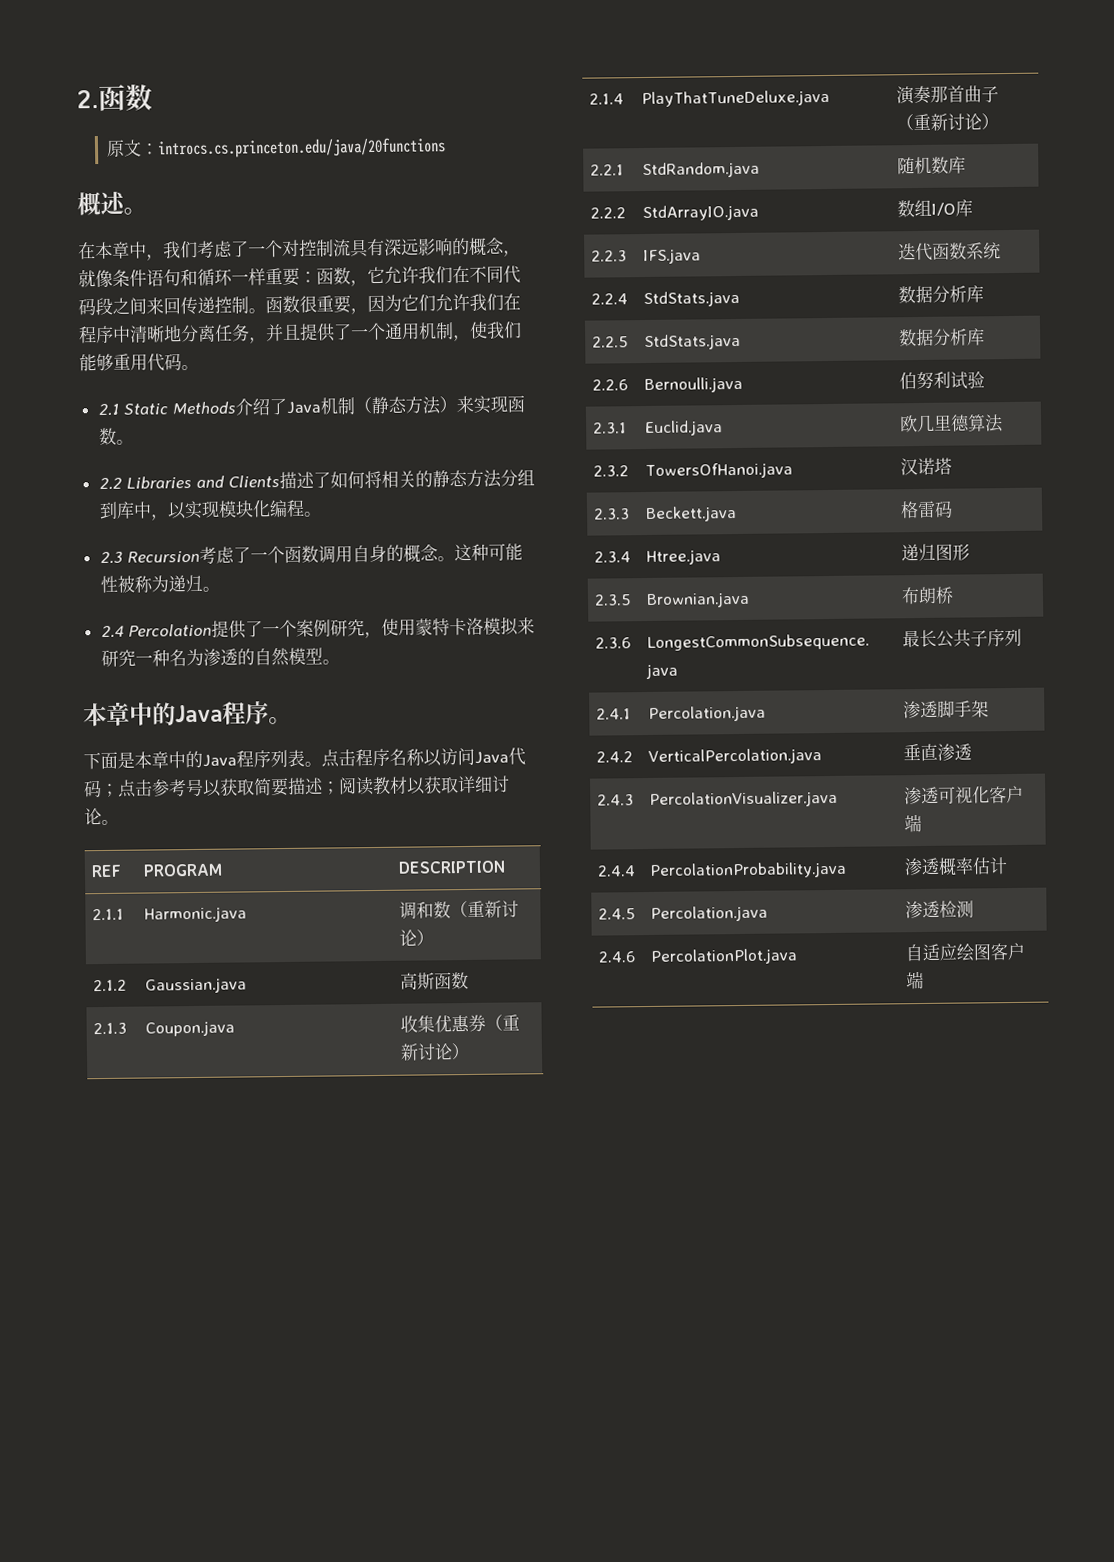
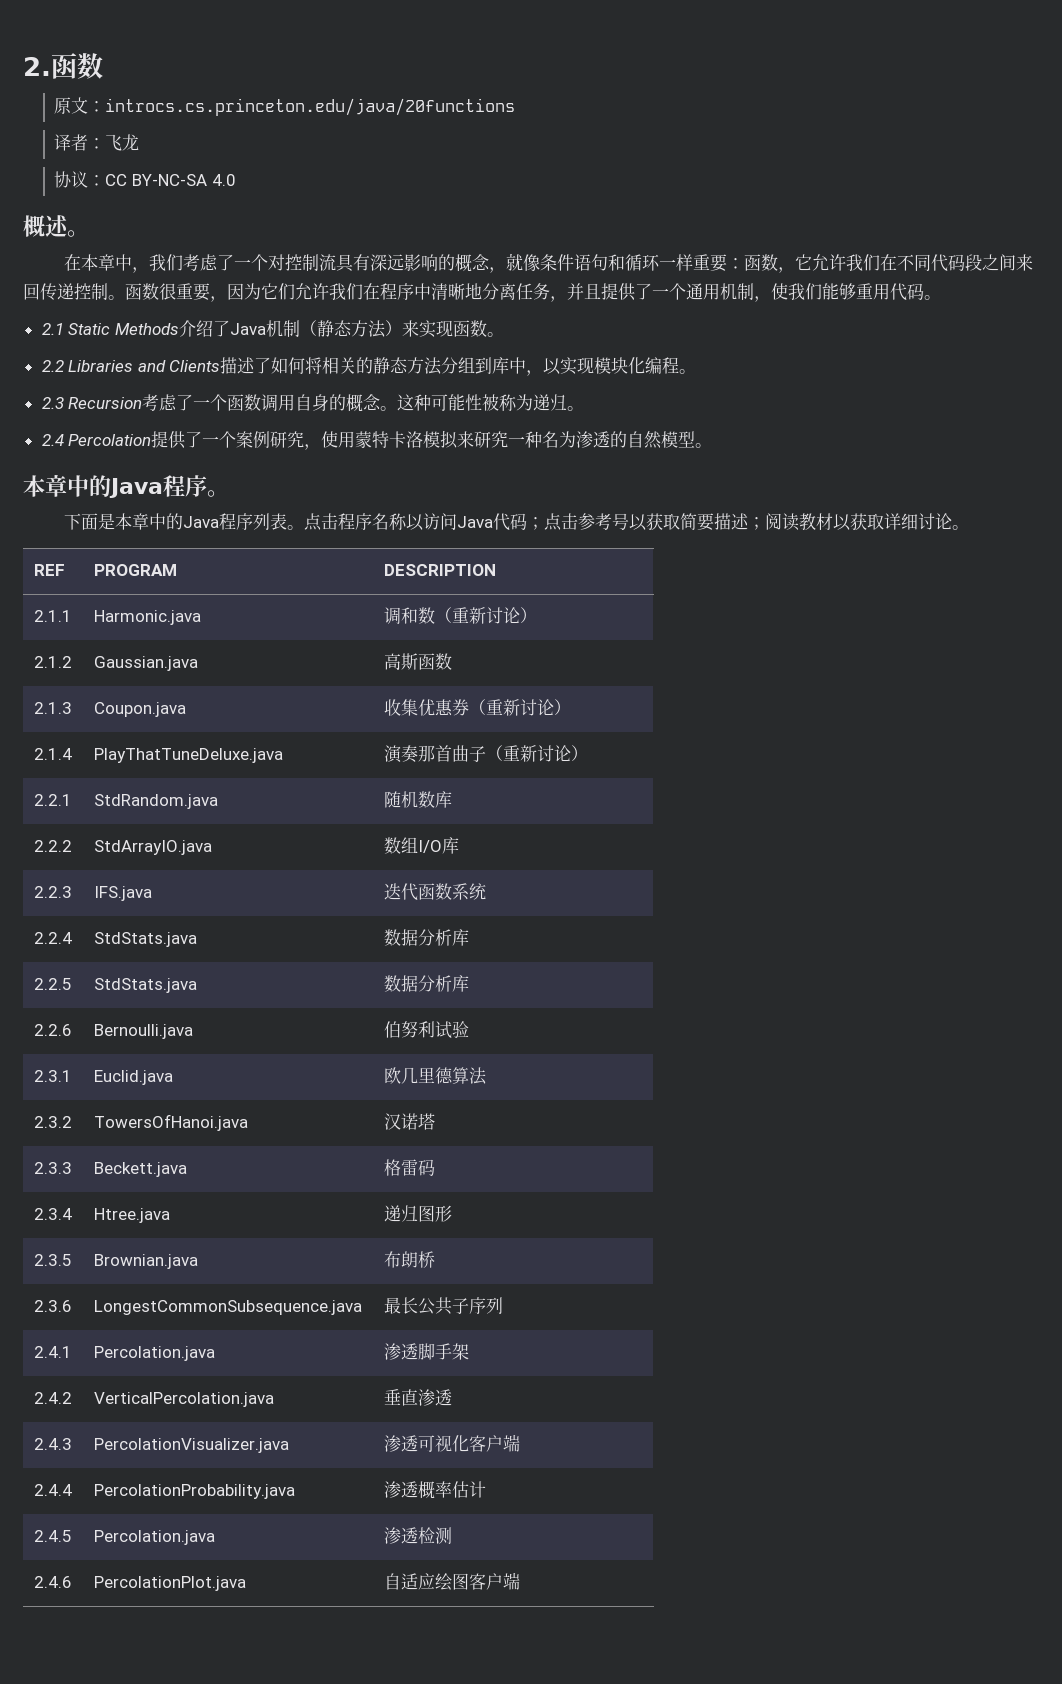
(447, 148) none -> [54,134,140,151] [54,171,236,188] // 译者：飞龙 // 协议：CC BY-NC-SA 4.0

